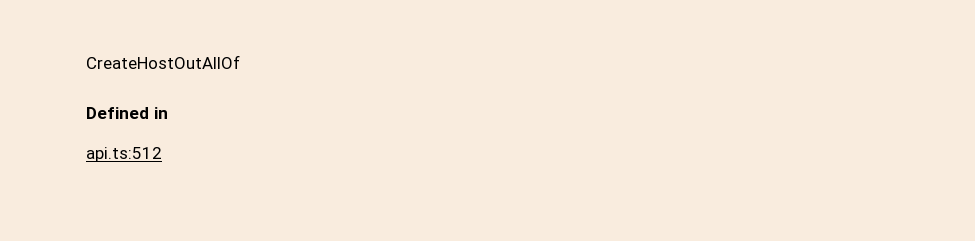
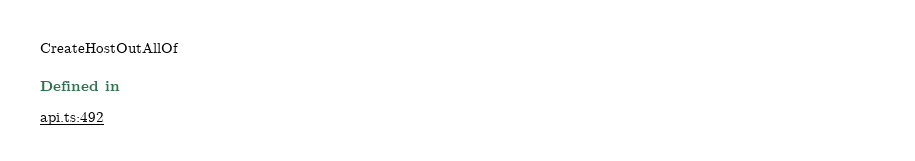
[86,147,162,162] api.ts:512 -> [40,112,104,125] api.ts:492

